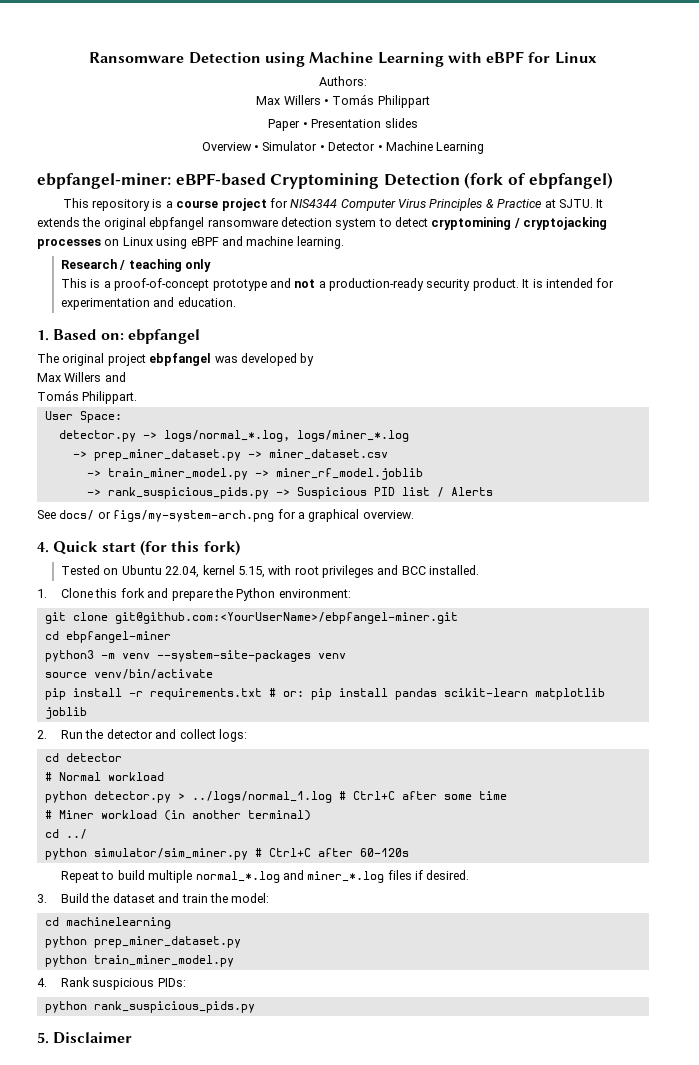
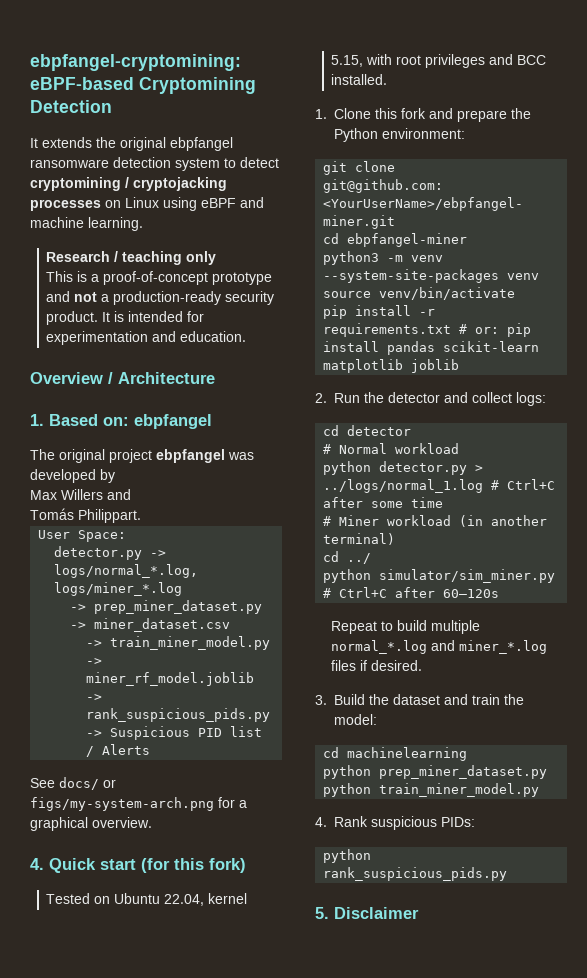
[89,51,597,67] [319,76,367,86] [256,94,430,108] [268,118,418,131] [201,141,485,154] [37,172,613,189] [62,198,593,211] Ransomware Detection using Machine Learning with eBPF for Linux // Authors: // Max Willers • Tomás Philippart // Paper • Presentation slides // Overview • Simulator • Detector • Machine Learning // ebpfangel-miner: eBPF-based Cryptomining Detection (fork of ebpfangel) // This repository is a course project for NIS4344 Computer Virus Principles & Practice at SJTU. -> [30,54,241,71] [30,77,256,94] [30,100,112,113] ebpfangel-cryptomining: eBPF-based Cryptomining Detection //
(236, 302) none -> [30,372,215,384] // Overview / Architecture

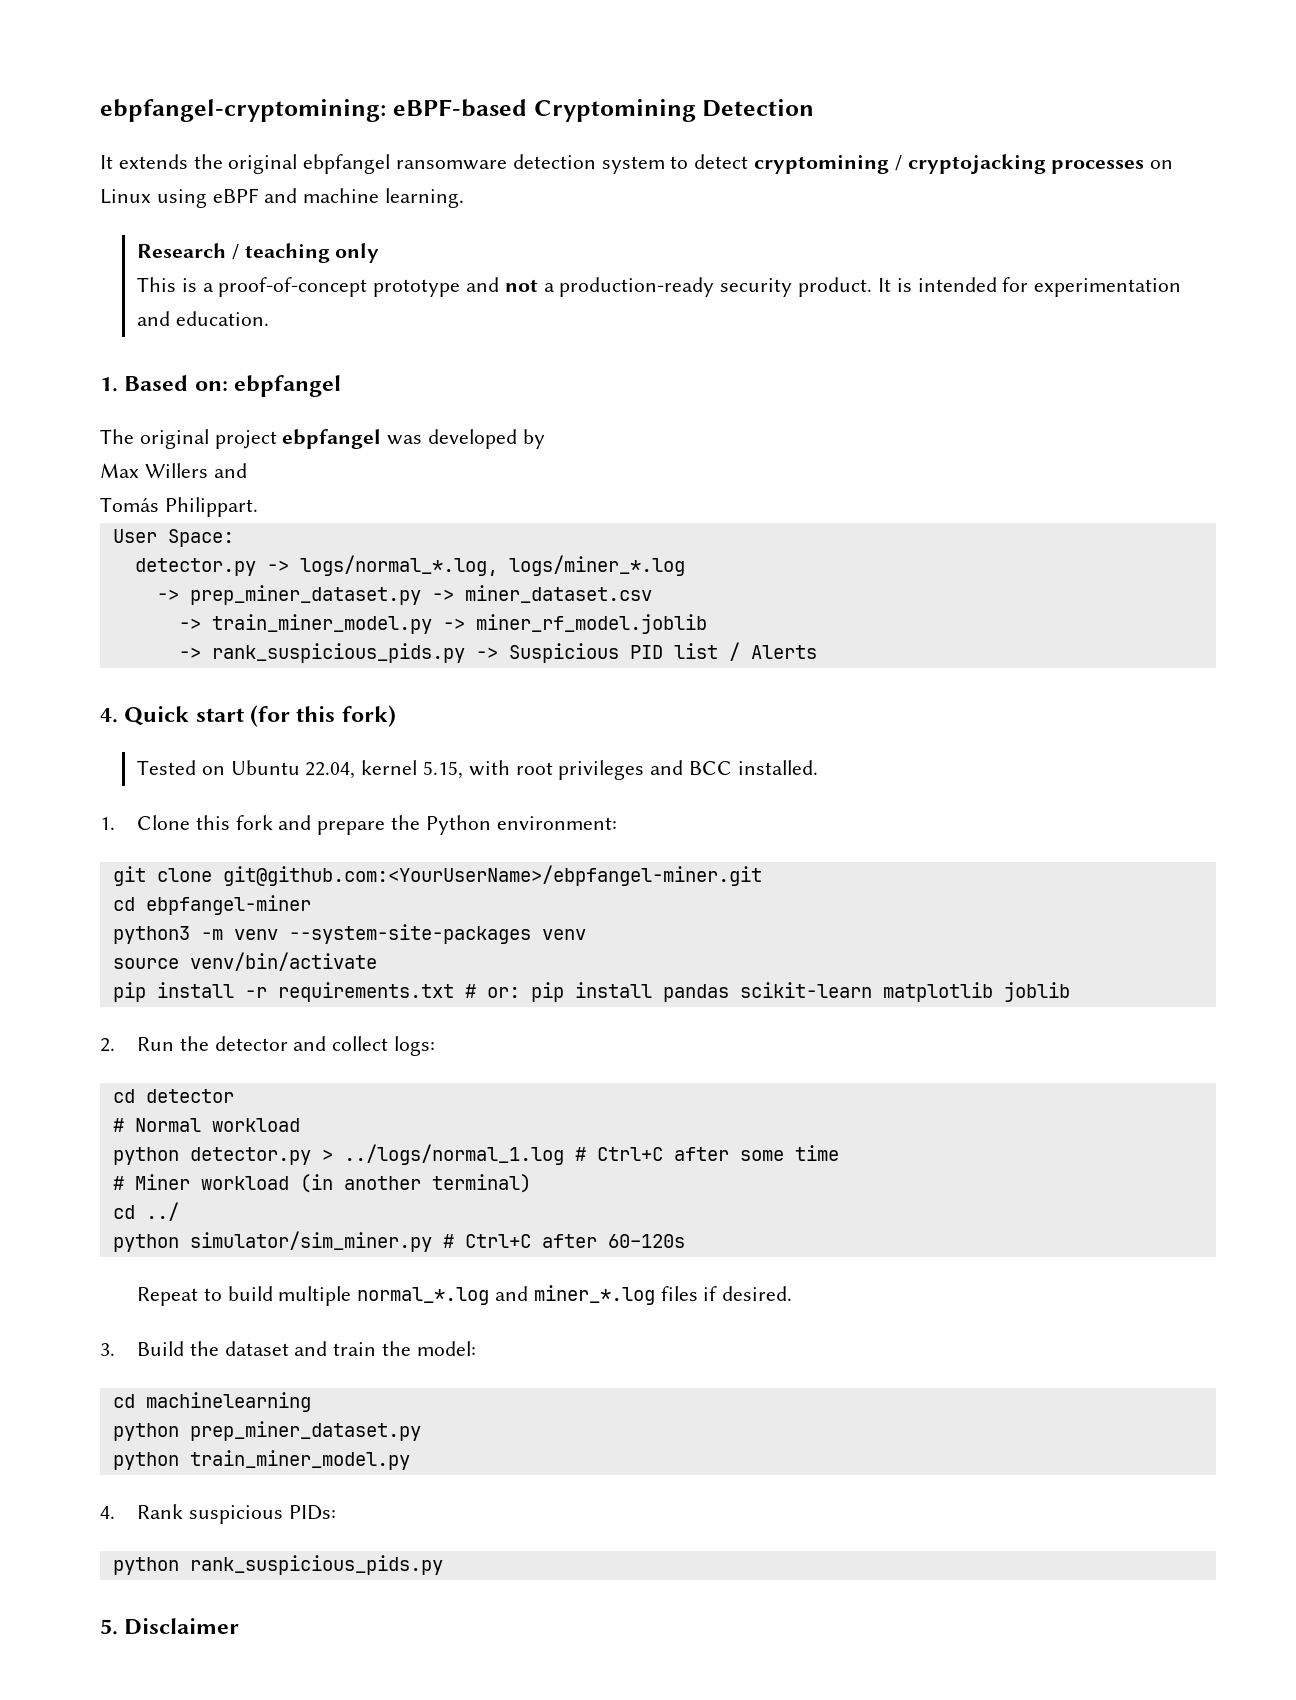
[30,372,215,384] // Overview / Architecture -> (269, 318) none
[30,777,116,790] [30,797,247,811] [30,817,152,831] // See docs/ or figs/my-system-arch.png for a graphical overview. -> (817, 652) none

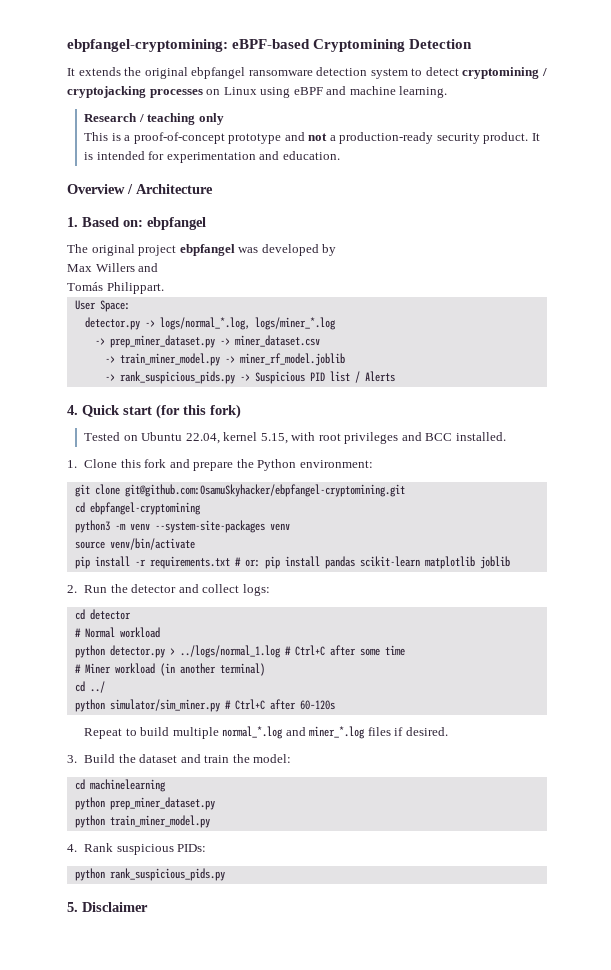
(269, 318) none -> [67,184,213,194] // Overview / Architecture
[222,865,762,886] [112,895,311,915] git@github.com:<YourUserName>/ebpfangel-miner.git // cd ebpfangel-miner -> [124,484,405,497] [74,502,201,515] git@github.com:OsamuSkyhacker/ebpfangel-cryptomining.git // cd ebpfangel-cryptomining

